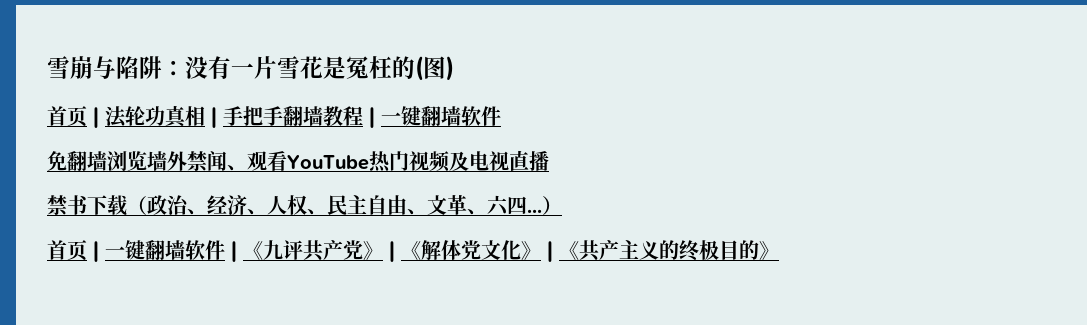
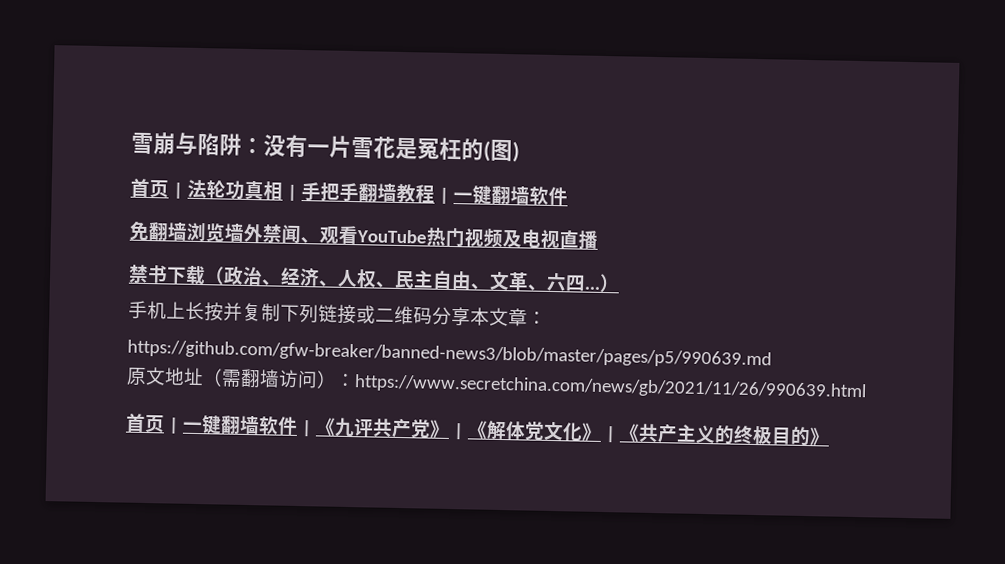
(562, 205) none -> [128,300,547,327] [127,339,772,369] [126,366,867,401] // 手机上长按并复制下列链接或二维码分享本文章： // https://github.com/gfw-breaker/banned-news3/blob/master/pages/p5/990639.md // 原文地址（需翻墙访问）：https://www.secretchina.com/news/gb/2021/11/26/990639.html

